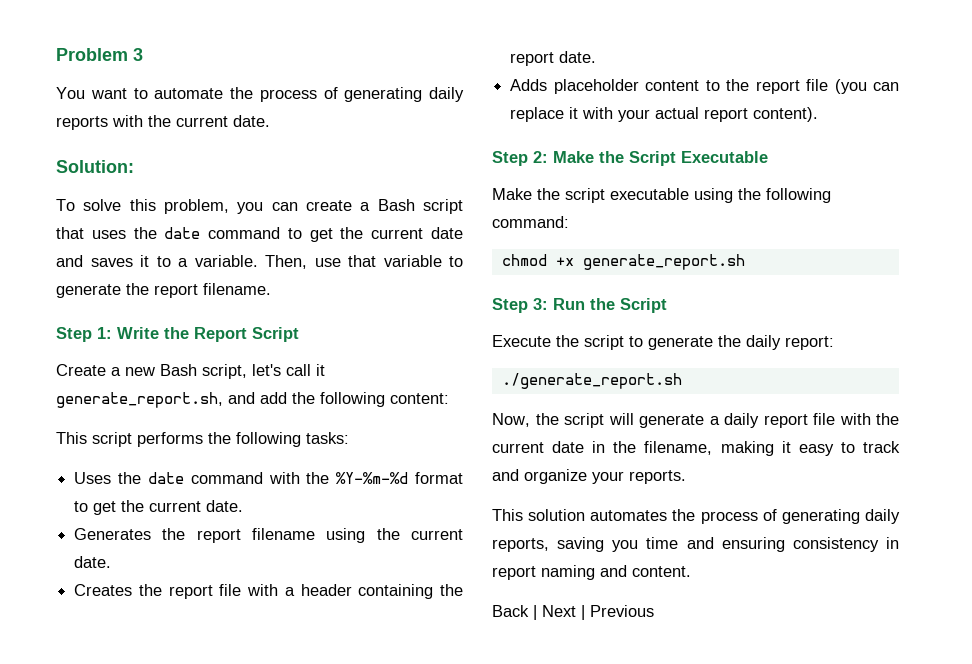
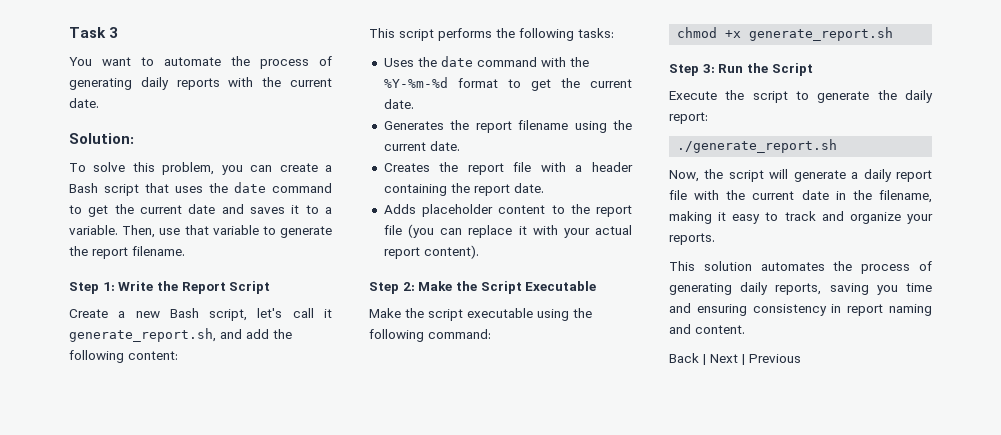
[56,48,128,61] Problem -> [69,27,106,38] Task

